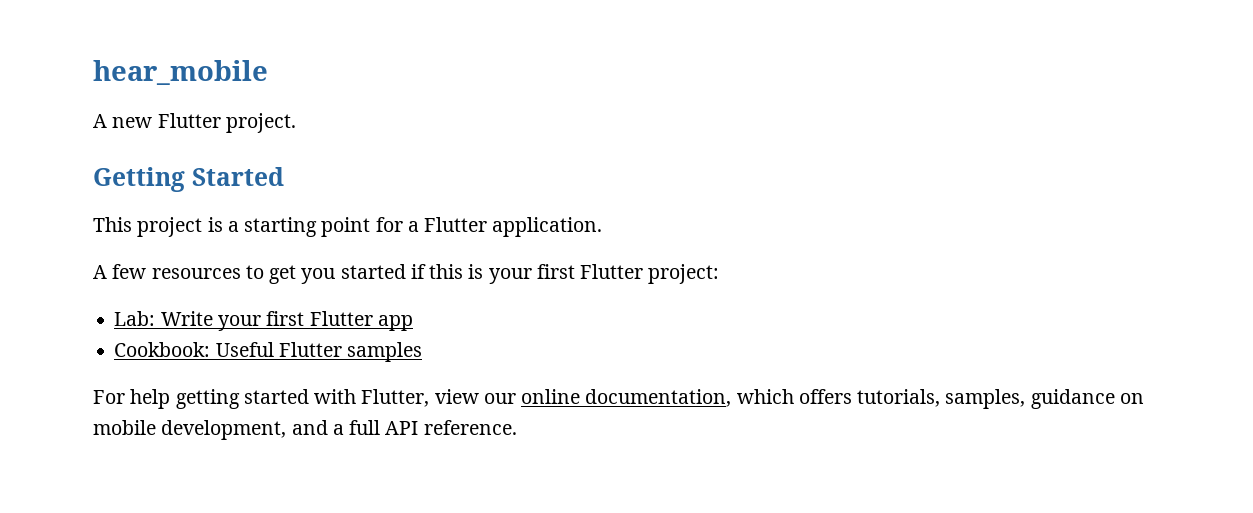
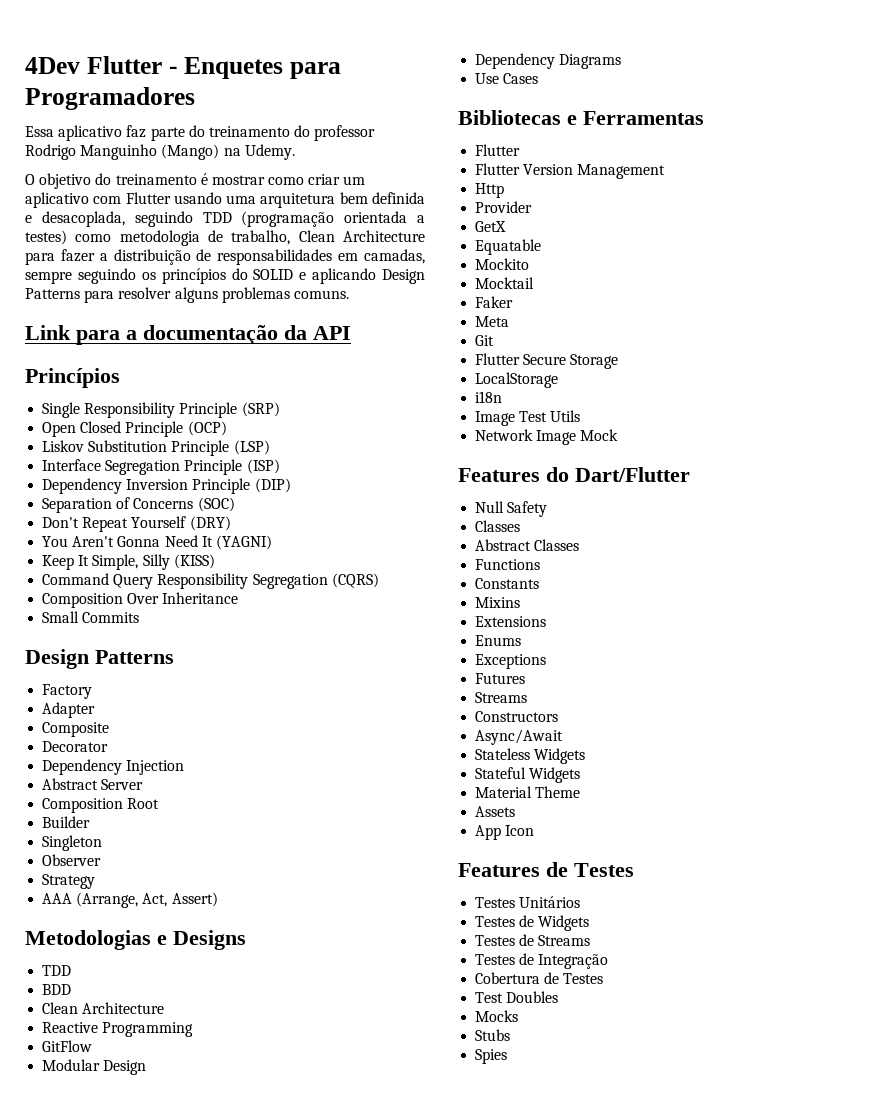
[93,60,268,85] [93,113,296,133] [93,167,284,192] [93,217,603,237] [93,264,720,284] [114,311,413,331] [114,342,423,362] [93,389,1144,409] [93,420,517,440] hear_mobile // A new Flutter project. // Getting Started // This project is a starting point for a Flutter application. // A few resources to get you started if this is your first Flutter project: // Lab: Write your first Flutter app // Cookbook: Useful Flutter samples // For help getting started with Flutter, view our online documentation, which offers tutorials, samples, guidance on mobile development, and a full API reference. -> [25,56,341,79] [25,87,195,110] [25,125,376,141] [25,144,295,160] [25,173,366,189] [25,192,425,208] [25,211,425,227] [25,230,425,246] [25,249,425,265] [25,268,425,284] [25,287,349,303] [25,325,351,345] [25,368,120,388] [42,402,280,418] [42,421,227,437] [42,440,270,456] [42,459,280,475] [42,478,291,494] [42,497,235,513] [42,516,231,532] [42,535,272,550] [42,554,215,570] [42,573,379,589] [42,592,239,608] [42,611,140,623] [25,649,174,669] [42,684,93,699] [42,702,96,718] [42,722,110,737] [42,741,109,752] [42,759,185,775] [42,778,144,790] [42,798,160,813] [42,816,91,828] [42,835,103,851] [42,854,102,866] [42,874,96,889] [42,892,218,908] [25,930,246,950] [42,965,72,976] [42,984,72,995] [42,1002,165,1014] [42,1022,194,1037] [42,1040,93,1052] [42,1059,147,1075] [475,53,622,69] [475,73,539,84] [458,110,704,125] [475,144,521,156] [475,163,666,179] [475,183,505,198] [475,201,533,213] [475,221,507,232] [475,239,542,255] [475,258,530,270] [475,277,535,289] [475,296,514,308] [475,316,510,327] [475,335,495,346] [475,353,619,369] [475,372,559,388] [475,391,503,403] [475,410,581,426] [475,429,619,445] [458,467,690,482] [475,501,548,517] [475,520,521,532] [475,539,580,551] [475,559,541,570] [475,578,540,589] [475,597,521,608] [475,616,547,627] [475,635,522,646] [475,654,547,669] [475,673,526,684] [475,692,528,703] [475,711,559,722] [475,729,564,745] [475,748,586,764] [475,767,581,783] [475,786,581,798] [475,806,516,817] [475,825,535,840] [458,862,634,877] [475,896,581,908] [475,915,590,931] [475,934,591,946] [475,953,609,969] [475,972,604,984] [475,991,559,1003] [475,1010,519,1022] [475,1029,511,1041] [475,1049,508,1064] 4Dev Flutter - Enquetes para Programadores // Essa aplicativo faz parte do treinamento do professor Rodrigo Manguinho (Mango) na Udemy. // O objetivo do treinamento é mostrar como criar um aplicativo com Flutter usando uma arquitetura bem definida e desacoplada, seguindo TDD (programação orientada a testes) como metodologia de trabalho, Clean Architecture para fazer a distribuição de responsabilidades em camadas, sempre seguindo os princípios do SOLID e aplicando Design Patterns para resolver alguns problemas comuns. // Link para a documentação da API // Princípios // Single Responsibility Principle (SRP) // Open Closed Principle (OCP) // Liskov Substitution Principle (LSP) // Interface Segregation Principle (ISP) // Dependency Inversion Principle (DIP) // Separation of Concerns (SOC) // Don't Repeat Yourself (DRY) // You Aren't Gonna Need It (YAGNI) // Keep It Simple, Silly (KISS) // Command Query Responsibility Segregation (CQRS) // Composition Over Inheritance // Small Commits // Design Patterns // Factory // Adapter // Composite // Decorator // Dependency Injection // Abstract Server // Composition Root // Builder // Singleton // Observer // Strategy // AAA (Arrange, Act, Assert) // Metodologias e Designs // TDD // BDD // Clean Architecture // Reactive Programming // GitFlow // Modular Design // Dependency Diagrams // Use Cases // Bibliotecas e Ferramentas // Flutter // Flutter Version Management // Http // Provider // GetX // Equatable // Mockito // Mocktail // Faker // Meta // Git // Flutter Secure Storage // LocalStorage // i18n // Image Test Utils // Network Image Mock // Features do Dart/Flutter // Null Safety // Classes // Abstract Classes // Functions // Constants // Mixins // Extensions // Enums // Exceptions // Futures // Streams // Constructors // Async/Await // Stateless Widgets // Stateful Widgets // Material Theme // Assets // App Icon // Features de Testes // Testes Unitários // Testes de Widgets // Testes de Streams // Testes de Integração // Cobertura de Testes // Test Doubles // Mocks // Stubs // Spies

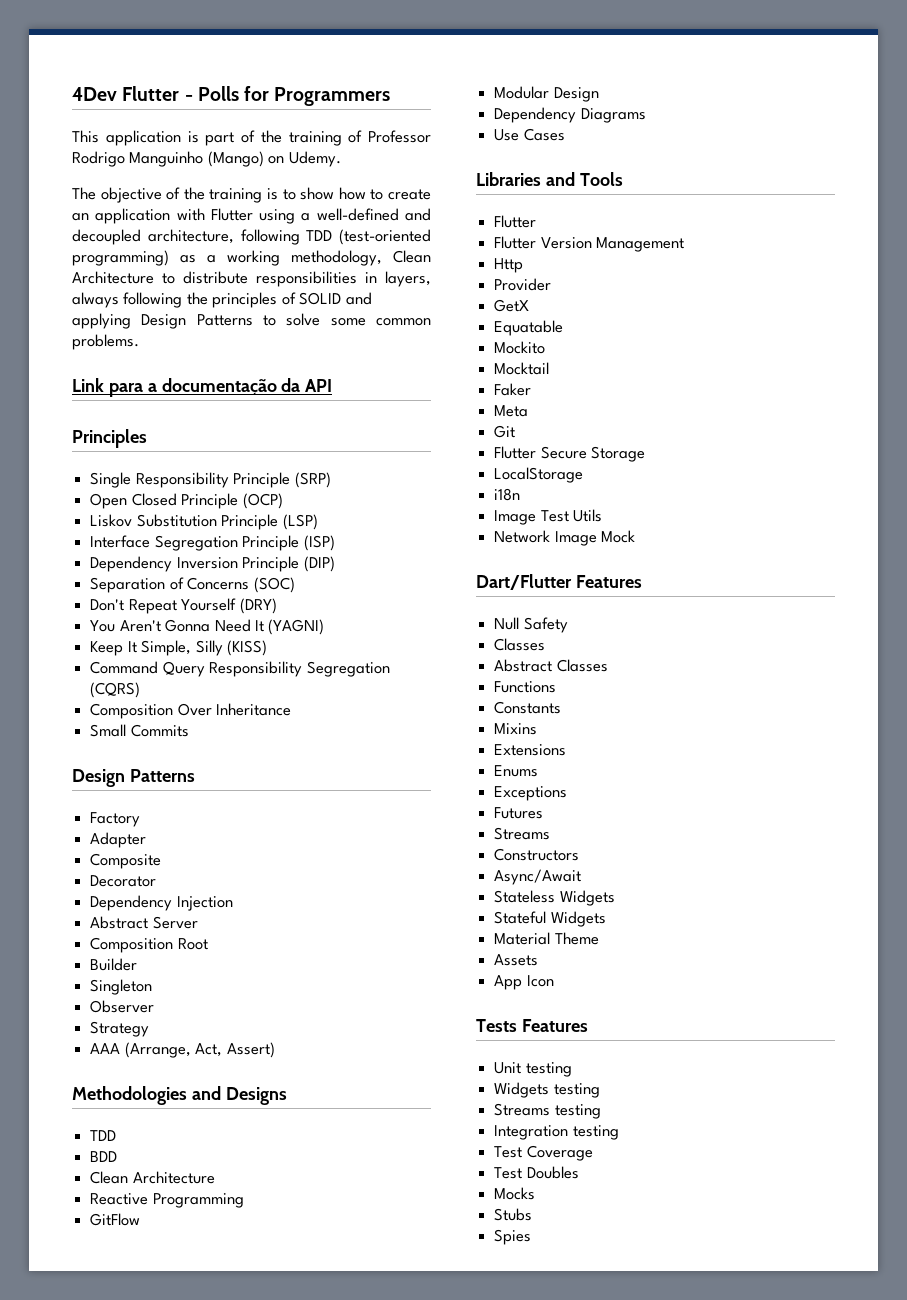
[183,57,341,79] [25,87,195,110] [25,125,376,141] Enquetes para Programadores // Essa aplicativo faz parte do treinamento do professor -> [197,86,391,106] [72,130,431,146] Polls for Programmers // This application is part of the training of Professor
[223,148,241,156] na -> [268,156,285,164] on
[25,173,366,189] [25,192,425,208] [25,211,425,227] [25,230,425,246] [25,249,425,265] [25,268,425,284] [25,287,349,303] O objetivo do treinamento é mostrar como criar um aplicativo com Flutter usando uma arquitetura bem definida e desacoplada, seguindo TDD (programação orientada a testes) como metodologia de trabalho, Clean Architecture para fazer a distribuição de responsabilidades em camadas, sempre seguindo os princípios do SOLID e aplicando Design Patterns para resolver alguns problemas comuns. -> [72,187,431,203] [72,208,431,224] [72,229,431,245] [72,250,431,266] [72,271,431,287] [72,292,372,308] [72,313,431,329] [72,334,139,350] The objective of the training is to show how to create an application with Flutter using a well-defined and decoupled architecture, following TDD (test-oriented programming) as a working methodology, Clean Architecture to distribute responsibilities in layers, always following the principles of SOLID and applying Design Patterns to solve some common problems.
[25,368,120,388] Princípios -> [72,429,147,448] Principles
[25,930,167,950] Metodologias e -> [72,1086,221,1105] Methodologies and
[458,110,704,125] Bibliotecas e Ferramentas -> [476,172,623,186] Libraries and Tools
[458,467,690,482] Features do Dart/Flutter -> [476,574,642,590] Dart/Flutter Features
[458,862,634,877] [475,896,581,908] [475,915,590,931] [475,934,591,946] [475,953,609,969] [475,972,604,984] Features de Testes // Testes Unitários // Testes de Widgets // Testes de Streams // Testes de Integração // Cobertura de Testes -> [476,1019,588,1032] [494,1062,572,1077] [494,1082,600,1098] [494,1103,601,1119] [494,1125,619,1140] [494,1145,593,1161] Tests Features // Unit testing // Widgets testing // Streams testing // Integration testing // Test Coverage

